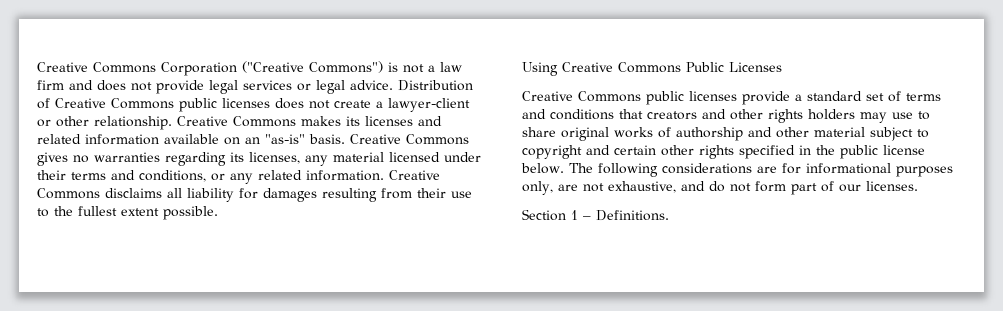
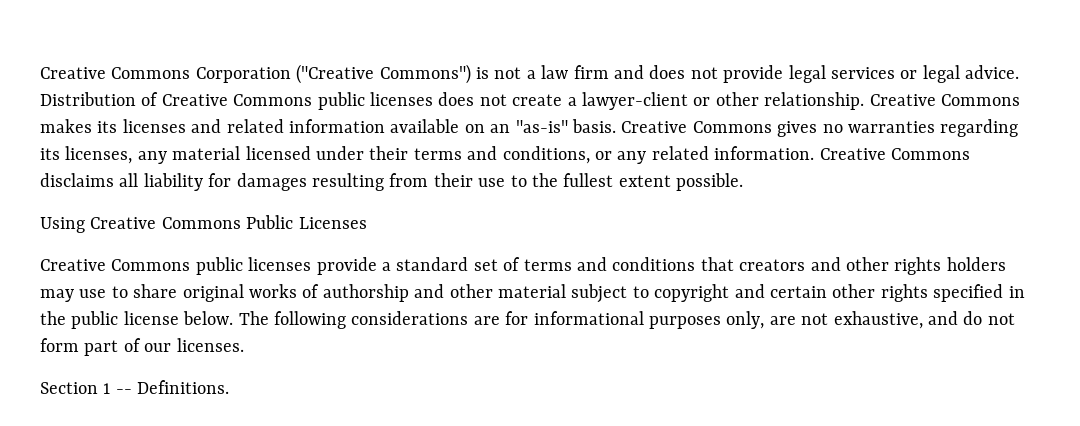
[583,216,591,220] – -> [115,389,132,394] --

